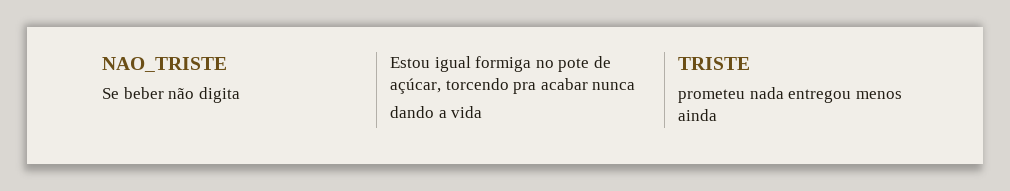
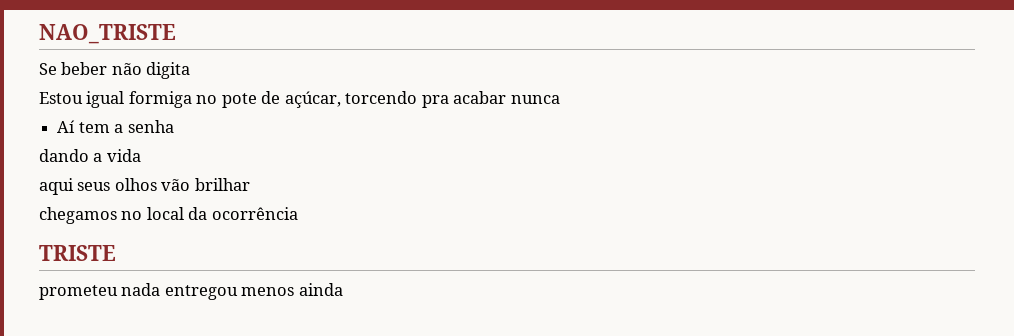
(636, 86) none -> [57,120,174,133] // Aí tem a senha
(483, 112) none -> [39,178,250,195] [39,207,298,224] // aqui seus olhos vão brilhar // chegamos no local da ocorrência

